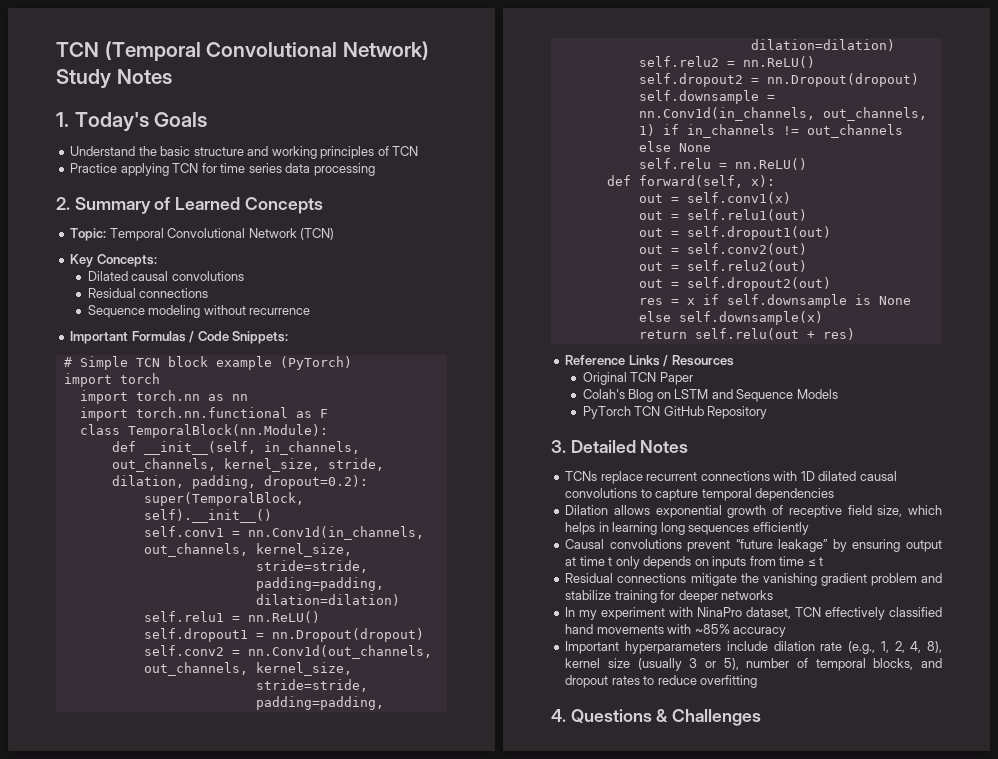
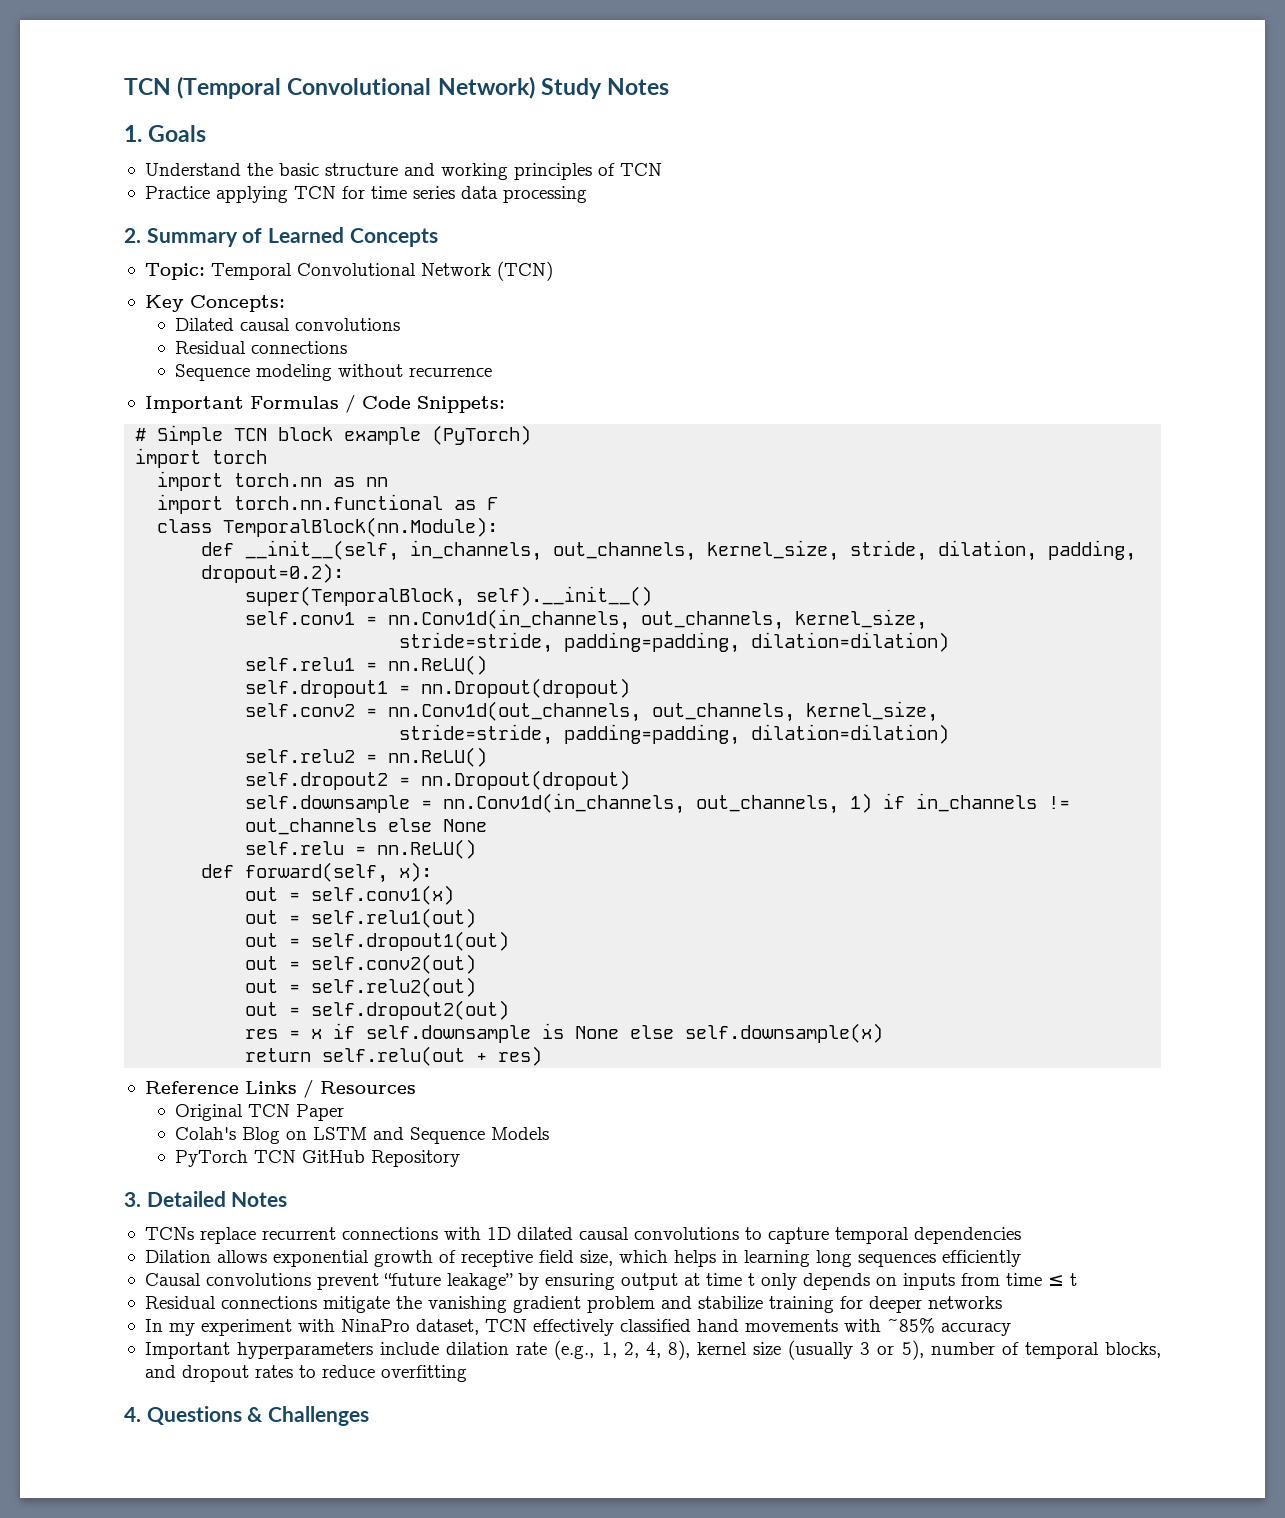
[74,112,149,132] Today's -> (142, 133) none

